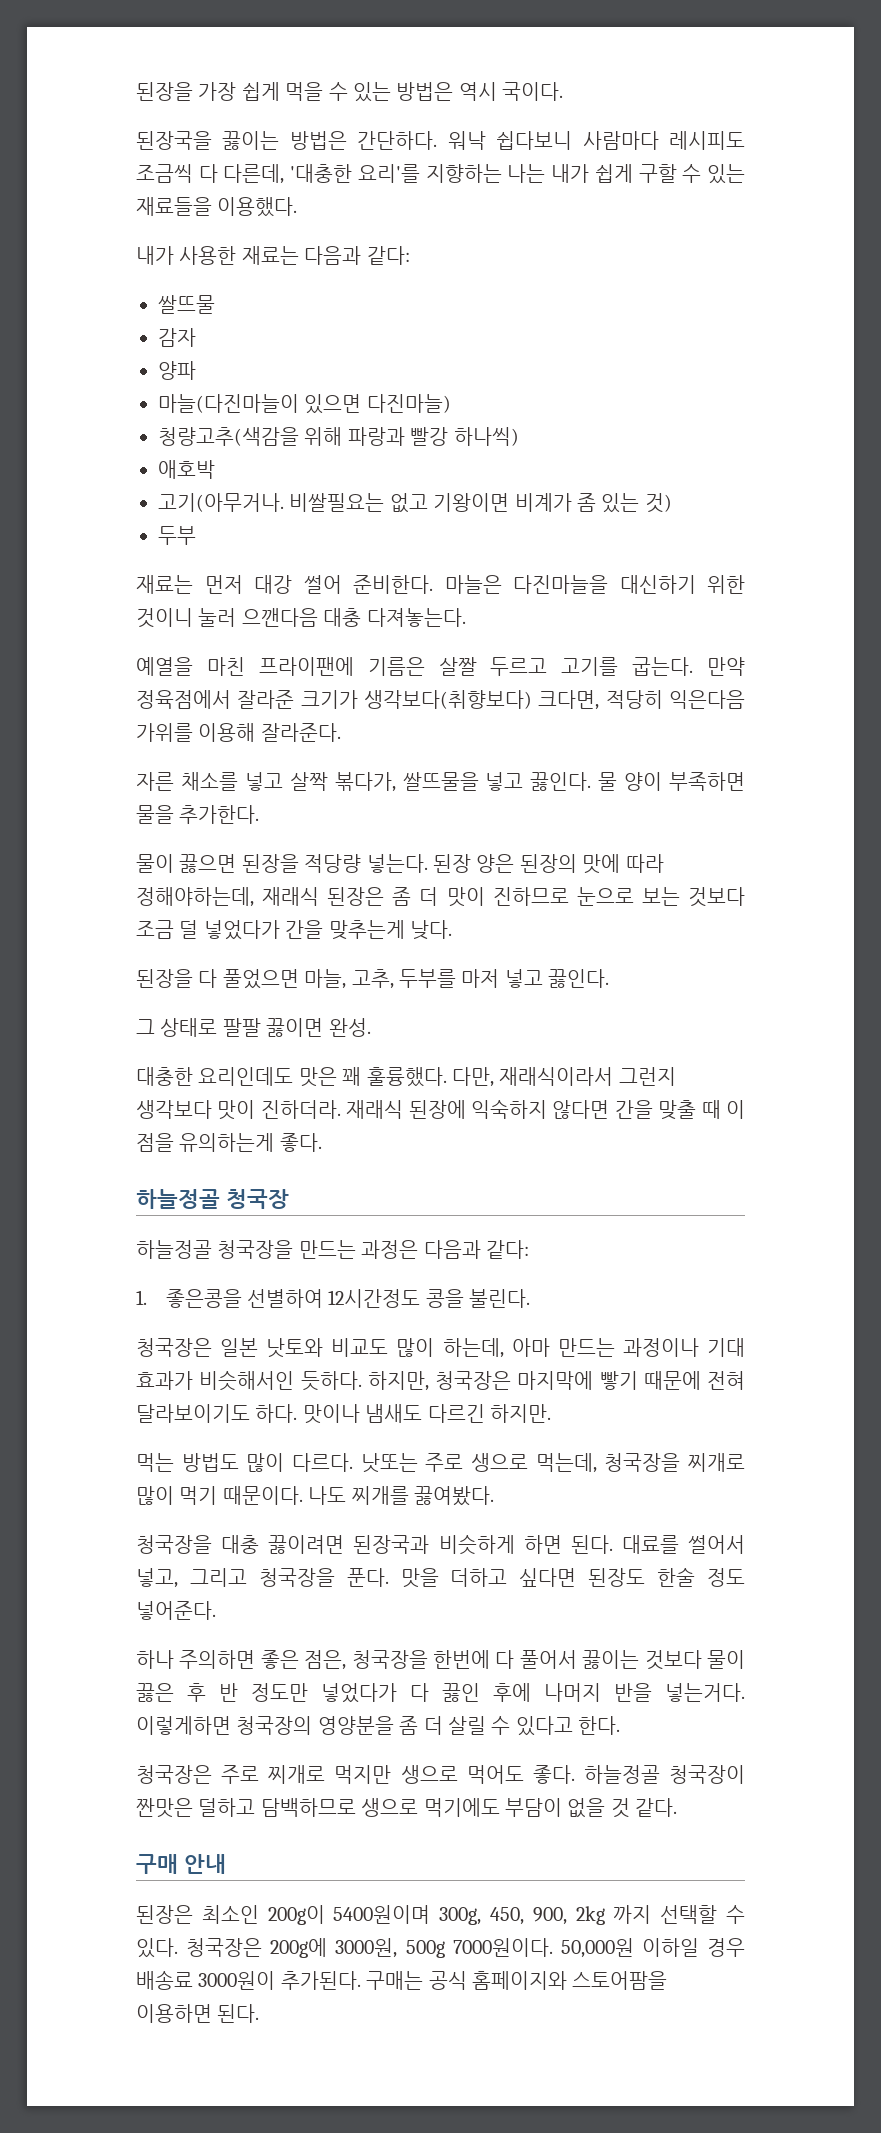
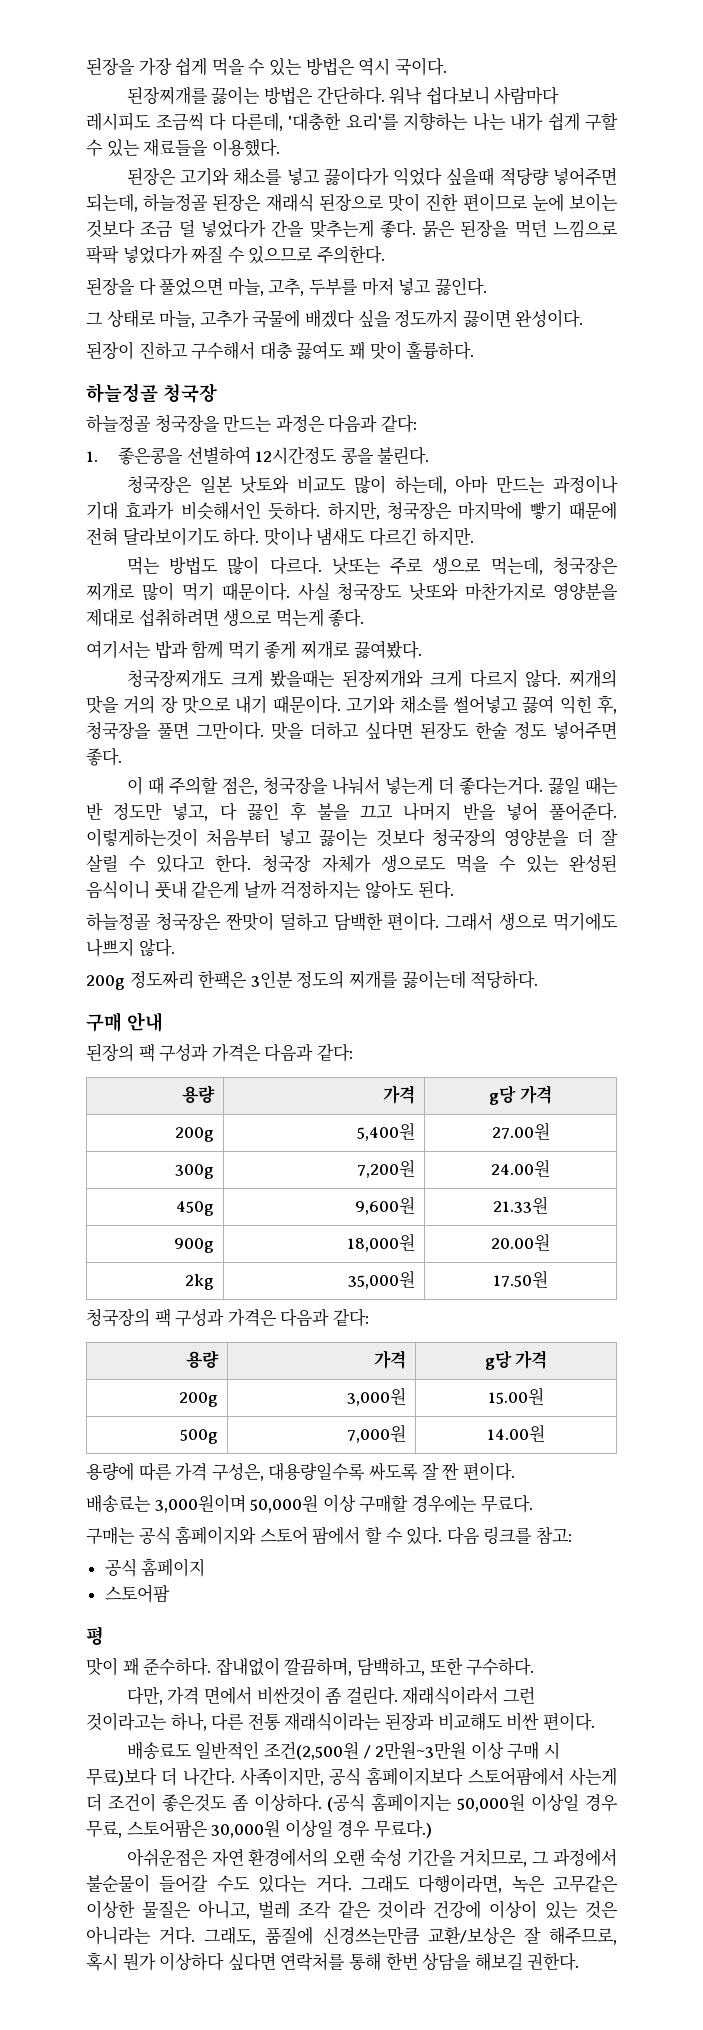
[136,131,212,150] 된장국을 -> [126,86,208,105] 된장찌개를
[136,246,410,265] [158,295,215,314] [158,328,196,347] [158,361,196,380] [158,394,451,414] [158,427,519,446] [158,460,215,479] [158,493,672,513] [158,526,196,545] [136,575,745,594] [136,608,466,628] [136,657,745,676] [136,690,745,710] [136,723,341,742] [136,772,745,792] [136,805,260,824] [136,854,664,874] [136,887,680,907] 내가 사용한 재료는 다음과 같다: // 쌀뜨물 // 감자 // 양파 // 마늘(다진마늘이 있으면 다진마늘) // 청량고추(색감을 위해 파랑과 빨강 하나씩) // 애호박 // 고기(아무거나. 비쌀필요는 없고 기왕이면 비계가 좀 있는 것) // 두부 // 재료는 먼저 대강 썰어 준비한다. 마늘은 다진마늘을 대신하기 위한 것이니 눌러 으깬다음 대충 다져놓는다. // 예열을 마친 프라이팬에 기름은 살짤 두르고 고기를 굽는다. 만약 정육점에서 잘라준 크기가 생각보다(취향보다) 크다면, 적당히 익은다음 가위를 이용해 잘라준다. // 자른 채소를 넣고 살짝 볶다가, 쌀뜨물을 넣고 끓인다. 물 양이 부족하면 물을 추가한다. // 물이 끓으면 된장을 적당량 넣는다. 된장 양은 된장의 맛에 따라 정해야하는데, 재래식 된장은 좀 더 맛이 진하므로 눈으로 보는 -> [126,167,617,186] [86,193,618,212] 된장은 고기와 채소를 넣고 끓이다가 익었다 싶을때 적당량 넣어주면 되는데, 하늘정골 된장은 재래식 된장으로 맛이 진한 편이므로 눈에 보이는
[410,920,452,940] 낮다. -> [379,219,618,238] [86,245,385,264] 좋다. 묽은 된장을 먹던 느낌으로 팍팍 넣었다가 짜질 수 있으므로 주의한다.
[222,1018,371,1037] [136,1067,676,1087] [136,1099,745,1120] [136,1133,322,1152] 팔팔 끓이면 완성. // 대충한 요리인데도 맛은 꽤 훌륭했다. 다만, 재래식이라서 그런지 생각보다 맛이 진하더라. 재래식 된장에 익숙하지 않다면 간을 맞출 때 이 점을 유의하는게 좋다. -> [159,309,584,328] [86,341,475,360] 마늘, 고추가 국물에 배겠다 싶을 정도까지 끓이면 완성이다. // 된장이 진하고 구수해서 대충 끓여도 꽤 맛이 훌륭하다.
[604,1453,681,1472] 청국장을 -> [552,556,618,575] 청국장은
[308,1486,494,1506] [136,1534,745,1555] [136,1568,389,1588] 나도 찌개를 끓여봤다. // 청국장을 대충 끓이려면 된장국과 비슷하게 하면 된다. 대료를 썰어서 넣고, 그리고 청국장을 푼다. -> [297,582,618,601] [86,608,365,627] [86,640,422,659] [126,669,617,688] [86,695,617,714] [86,721,264,740] 사실 청국장도 낫또와 마찬가지로 영양분을 제대로 섭취하려면 생으로 먹는게 좋다. // 여기서는 밥과 함께 먹기 좋게 찌개로 끓여봤다. // 청국장찌개도 크게 봤을때는 된장찌개와 크게 다르지 않다. 찌개의 맛을 거의 장 맛으로 내기 때문이다. 고기와 채소를 썰어넣고 끓여 익힌 후, 청국장을 풀면 그만이다.
[136,1601,216,1620] [136,1650,745,1670] [136,1683,745,1703] [136,1716,621,1736] [136,1765,745,1784] [136,1798,678,1818] [136,1854,226,1874] [136,1905,745,1925] [136,1938,745,1958] [136,1970,668,1990] [136,2004,260,2023] 넣어준다. // 하나 주의하면 좋은 점은, 청국장을 한번에 다 풀어서 끓이는 것보다 물이 끓은 후 반 정도만 넣었다가 다 끓인 후에 나머지 반을 넣는거다. 이렇게하면 청국장의 영양분을 좀 더 살릴 수 있다고 한다. // 청국장은 주로 찌개로 먹지만 생으로 먹어도 좋다. 하늘정골 청국장이 짠맛은 덜하고 담백하므로 생으로 먹기에도 부담이 없을 것 같다. // 구매 안내 // 된장은 최소인 200g이 5400원이며 300g, 450, 900, 2kg 까지 선택할 수 있다. 청국장은 200g에 3000원, 500g 7000원이다. 50,000원 이하일 경우 배송료 3000원이 추가된다. 구매는 공식 홈페이지와 스토어팜을 이용하면 된다. -> [553,721,617,740] [86,748,122,766] [126,776,619,795] [86,802,617,821] [86,828,618,847] [86,854,618,873] [86,880,454,899] [86,912,618,931] [86,938,175,957] [86,970,539,990] [86,1012,163,1032] [86,1043,353,1062] [182,1085,216,1103] [383,1085,416,1104] [489,1085,552,1105] [175,1127,215,1142] [357,1122,416,1141] [491,1122,550,1140] [175,1164,215,1179] [357,1159,416,1178] [491,1159,550,1177] [176,1201,215,1216] [355,1196,416,1215] [493,1196,548,1214] [174,1238,215,1253] [347,1233,416,1252] [491,1233,550,1251] [185,1274,215,1290] [348,1270,416,1289] [493,1270,548,1288] [86,1308,369,1327] [186,1350,220,1368] [374,1350,407,1369] [484,1350,548,1370] [179,1392,219,1407] [347,1387,407,1406] [488,1387,544,1405] [180,1429,219,1444] [347,1424,407,1443] [487,1424,545,1442] [86,1462,515,1481] [86,1494,533,1513] [86,1526,572,1545] [104,1558,206,1577] [104,1584,170,1603] [86,1626,104,1645] [86,1657,535,1676] [126,1686,535,1705] [86,1712,595,1731] [126,1741,560,1760] [86,1767,617,1786] [86,1793,618,1812] [86,1819,432,1838] [126,1848,617,1867] [86,1874,618,1893] [86,1900,618,1919] [86,1926,617,1945] [86,1952,580,1971] 넣어주면 좋다. // 이 때 주의할 점은, 청국장을 나눠서 넣는게 더 좋다는거다. 끓일 때는 반 정도만 넣고, 다 끓인 후 불을 끄고 나머지 반을 넣어 풀어준다. 이렇게하는것이 처음부터 넣고 끓이는 것보다 청국장의 영양분을 더 잘 살릴 수 있다고 한다. 청국장 자체가 생으로도 먹을 수 있는 완성된 음식이니 풋내 같은게 날까 걱정하지는 않아도 된다. // 하늘정골 청국장은 짠맛이 덜하고 담백한 편이다. 그래서 생으로 먹기에도 나쁘지 않다. // 200g 정도짜리 한팩은 3인분 정도의 찌개를 끓이는데 적당하다. // 구매 안내 // 된장의 팩 구성과 가격은 다음과 같다: // 용량 | 가격 | g당 가격 // 200g | 5,400원 | 27.00원 // 300g | 7,200원 | 24.00원 // 450g | 9,600원 | 21.33원 // 900g | 18,000원 | 20.00원 // 2kg | 35,000원 | 17.50원 // 청국장의 팩 구성과 가격은 다음과 같다: // 용량 | 가격 | g당 가격 // 200g | 3,000원 | 15.00원 // 500g | 7,000원 | 14.00원 // 용량에 따른 가격 구성은, 대용량일수록 싸도록 잘 짠 편이다. // 배송료는 3,000원이며 50,000원 이상 구매할 경우에는 무료다. // 구매는 공식 홈페이지와 스토어 팜에서 할 수 있다. 다음 링크를 참고: // 공식 홈페이지 // 스토어팜 // 평 // 맛이 꽤 준수하다. 잡내없이 깔끔하며, 담백하고, 또한 구수하다. // 다만, 가격 면에서 비싼것이 좀 걸린다. 재래식이라서 그런 것이라고는 하나, 다른 전통 재래식이라는 된장과 비교해도 비싼 편이다. // 배송료도 일반적인 조건(2,500원 / 2만원~3만원 이상 구매 시 무료)보다 더 나간다. 사족이지만, 공식 홈페이지보다 스토어팜에서 사는게 더 조건이 좋은것도 좀 이상하다. (공식 홈페이지는 50,000원 이상일 경우 무료, 스토어팜은 30,000원 이상일 경우 무료다.) // 아쉬운점은 자연 환경에서의 오랜 숙성 기간을 거치므로, 그 과정에서 불순물이 들어갈 수도 있다는 거다. 그래도 다행이라면, 녹은 고무같은 이상한 물질은 아니고, 벌레 조각 같은 것이라 건강에 이상이 있는 것은 아니라는 거다. 그래도, 품질에 신경쓰는만큼 교환/보상은 잘 해주므로, 혹시 뭔가 이상하다 싶다면 연락처를 통해 한번 상담을 해보길 권한다.

